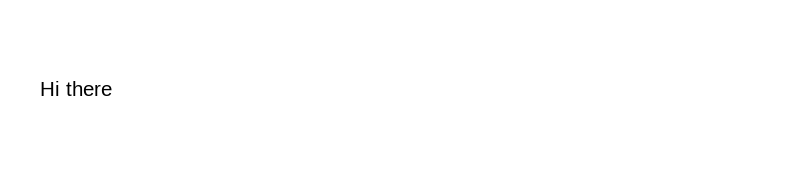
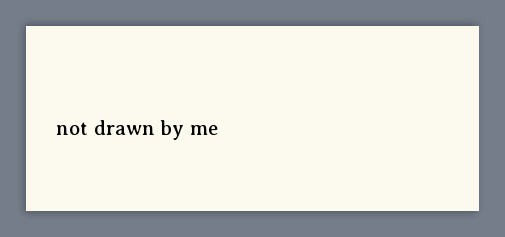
[40,81,112,96] Hi there -> [56,120,219,140] not drawn by me

